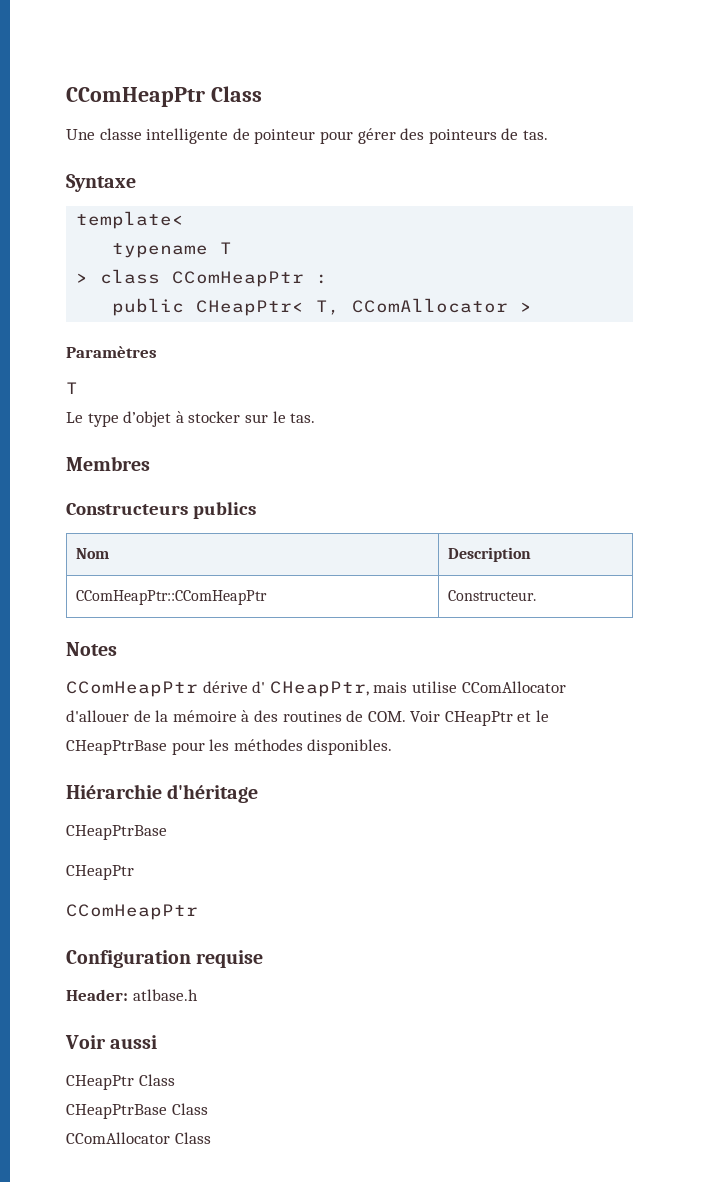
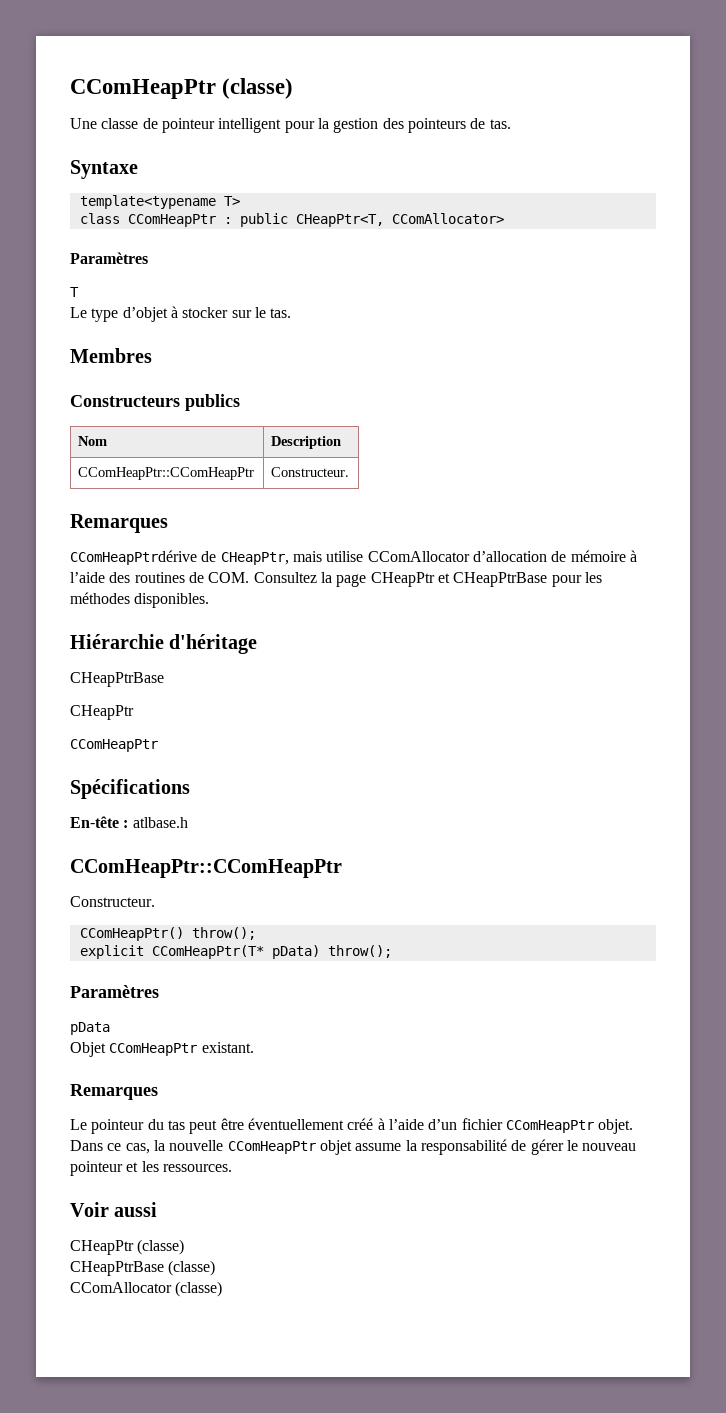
[66,86,262,107] CComHeapPtr Class -> [70,78,294,99] CComHeapPtr (classe)
[146,128,229,144] intelligente -> (139, 123) none
[319,128,396,144] pour gérer -> [218,118,379,133] intelligent pour la gestion
[76,211,185,229] [112,242,233,258] [76,273,89,283] template< // typename T // > -> [79,195,240,209] template<typename T> //
[112,298,533,316] // public CHeapPtr< T, CComAllocator > -> [239,213,504,227] public CHeapPtr<T, CComAllocator>
[66,642,117,656] [66,681,266,697] Notes // CComHeapPtr dérive d' -> [70,514,168,533] [70,550,217,565] Remarques // CComHeapPtrdérive de
[66,710,169,722] d'allouer de la -> [472,551,567,562] d’allocation de
(250, 716) none -> [70,572,105,583] l’aide
[410,711,441,722] Voir -> [253,572,367,587] Consultez la page
[536,710,550,722] le -> (450, 578) none
[66,950,264,968] [66,989,198,1001] Configuration requise // Header: atlbase.h -> [70,779,190,799] [70,816,188,828] [70,859,342,878] [70,896,155,907] [79,927,256,941] [79,945,392,959] [70,985,159,998] [70,1022,110,1035] [70,1042,254,1057] [70,1084,158,1100] [70,1118,634,1134] [70,1139,637,1155] [70,1161,232,1176] Spécifications // En-tête : atlbase.h // CComHeapPtr::CComHeapPtr // Constructeur. // CComHeapPtr() throw(); // explicit CComHeapPtr(T* pData) throw(); // Paramètres // pData // Objet CComHeapPtr existant. // Remarques // Le pointeur du tas peut être éventuellement créé à l’aide d’un fichier CComHeapPtr objet. Dans ce cas, la nouvelle CComHeapPtr objet assume la responsabilité de gérer le nouveau pointeur et les ressources.
[138,1074,175,1086] [66,1103,208,1119] [66,1132,211,1144] Class // CHeapPtrBase Class // CComAllocator Class -> [137,1239,185,1255] [70,1260,216,1276] [70,1281,223,1297] (classe) // CHeapPtrBase (classe) // CComAllocator (classe)

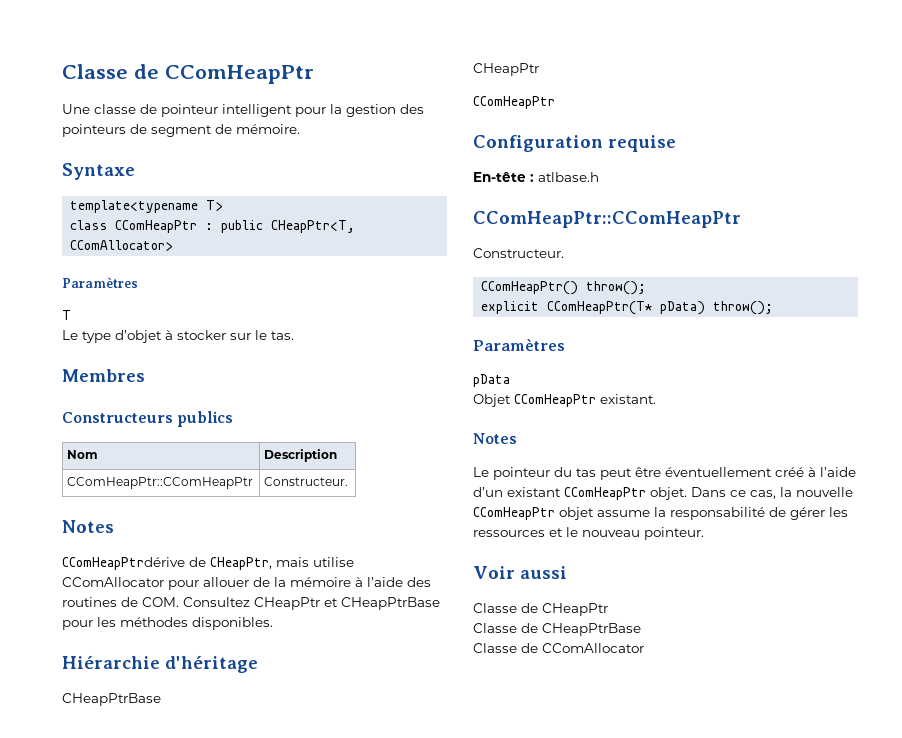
[70,78,294,99] CComHeapPtr (classe) -> [62,64,314,84] Classe de CComHeapPtr
[489,119,511,129] tas. -> [151,124,300,137] segment de mémoire.
[70,514,168,533] Remarques -> [62,520,114,533] Notes
[472,551,567,562] d’allocation de -> [168,577,286,590] pour allouer de la
[320,572,367,587] la page -> (250, 602) none
[70,779,190,799] Spécifications -> [473,135,676,152] Configuration requise
[70,1084,158,1100] Remarques -> [473,433,517,444] Notes
[461,1118,503,1130] fichier -> [507,487,561,497] existant
[566,1140,637,1151] [70,1161,232,1176] le nouveau pointeur et les ressources. -> [829,507,848,517] [473,527,704,540] les ressources et le nouveau pointeur.
[70,1239,185,1255] [70,1260,216,1276] [70,1281,223,1297] CHeapPtr (classe) // CHeapPtrBase (classe) // CComAllocator (classe) -> [473,603,608,616] [473,623,641,636] [473,643,644,653] Classe de CHeapPtr // Classe de CHeapPtrBase // Classe de CComAllocator

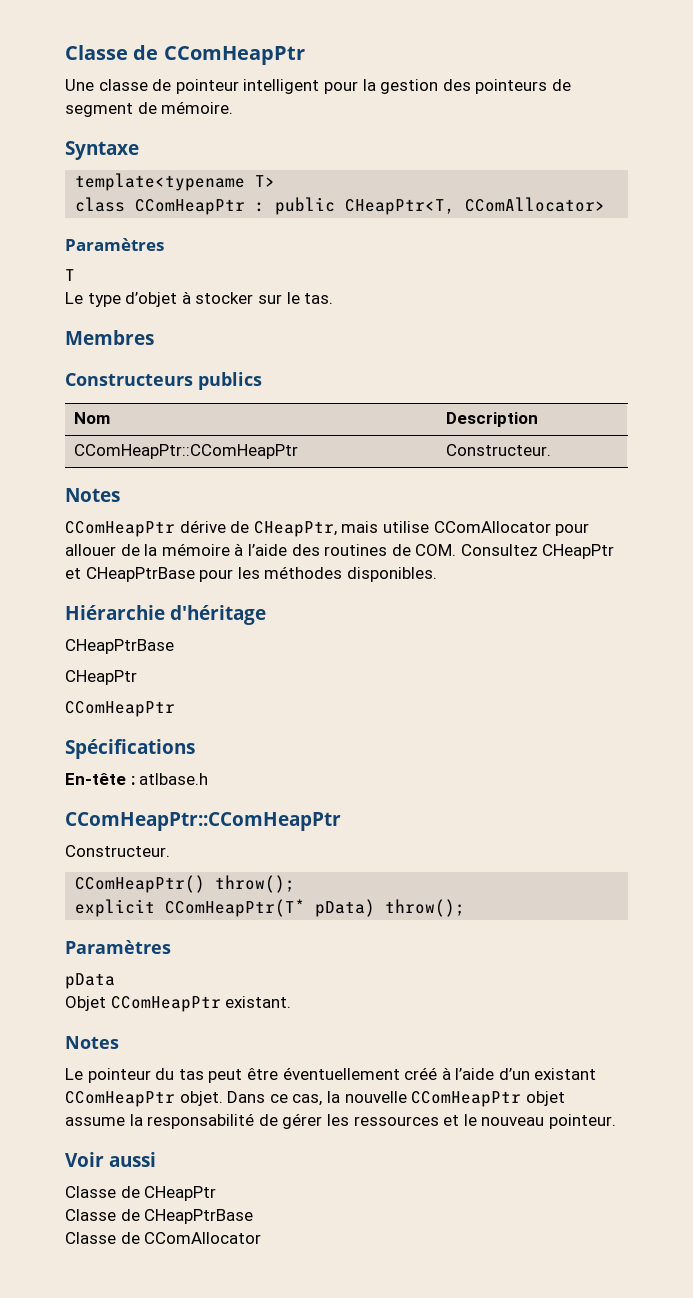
[62,557,185,570] CComHeapPtrdérive -> [65,520,226,537] CComHeapPtr dérive
[473,135,676,152] Configuration requise -> [65,739,195,759] Spécifications

